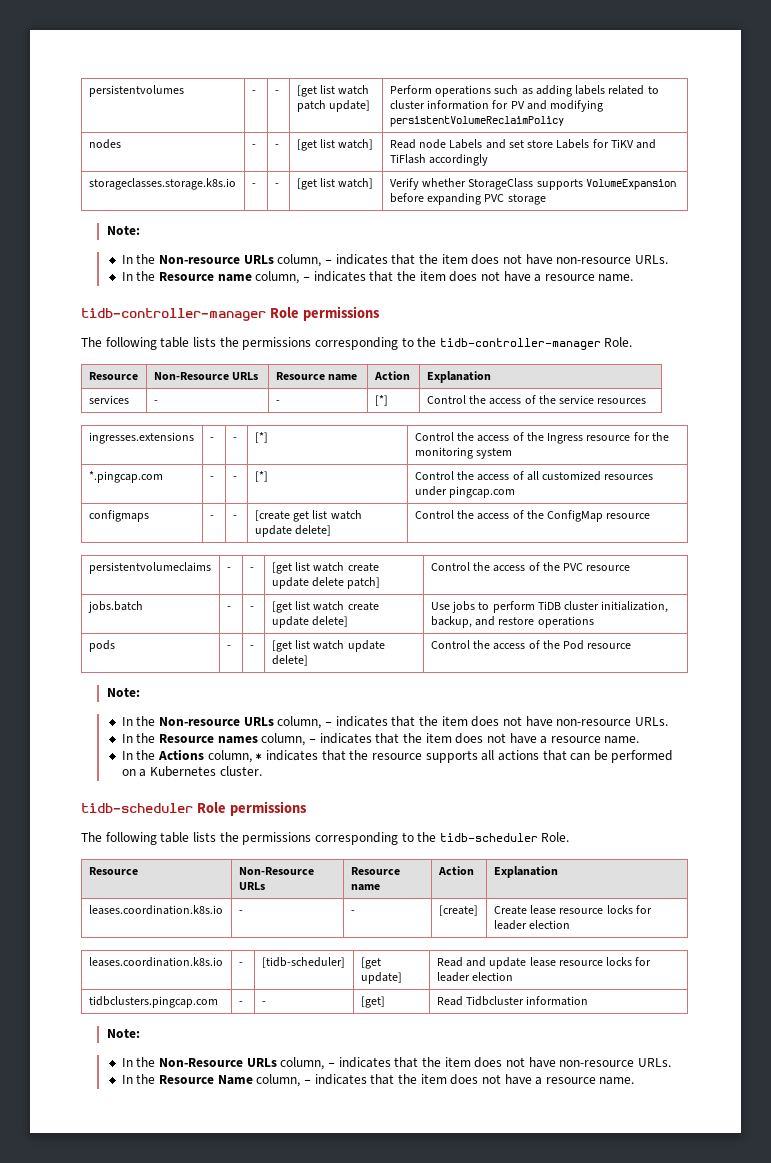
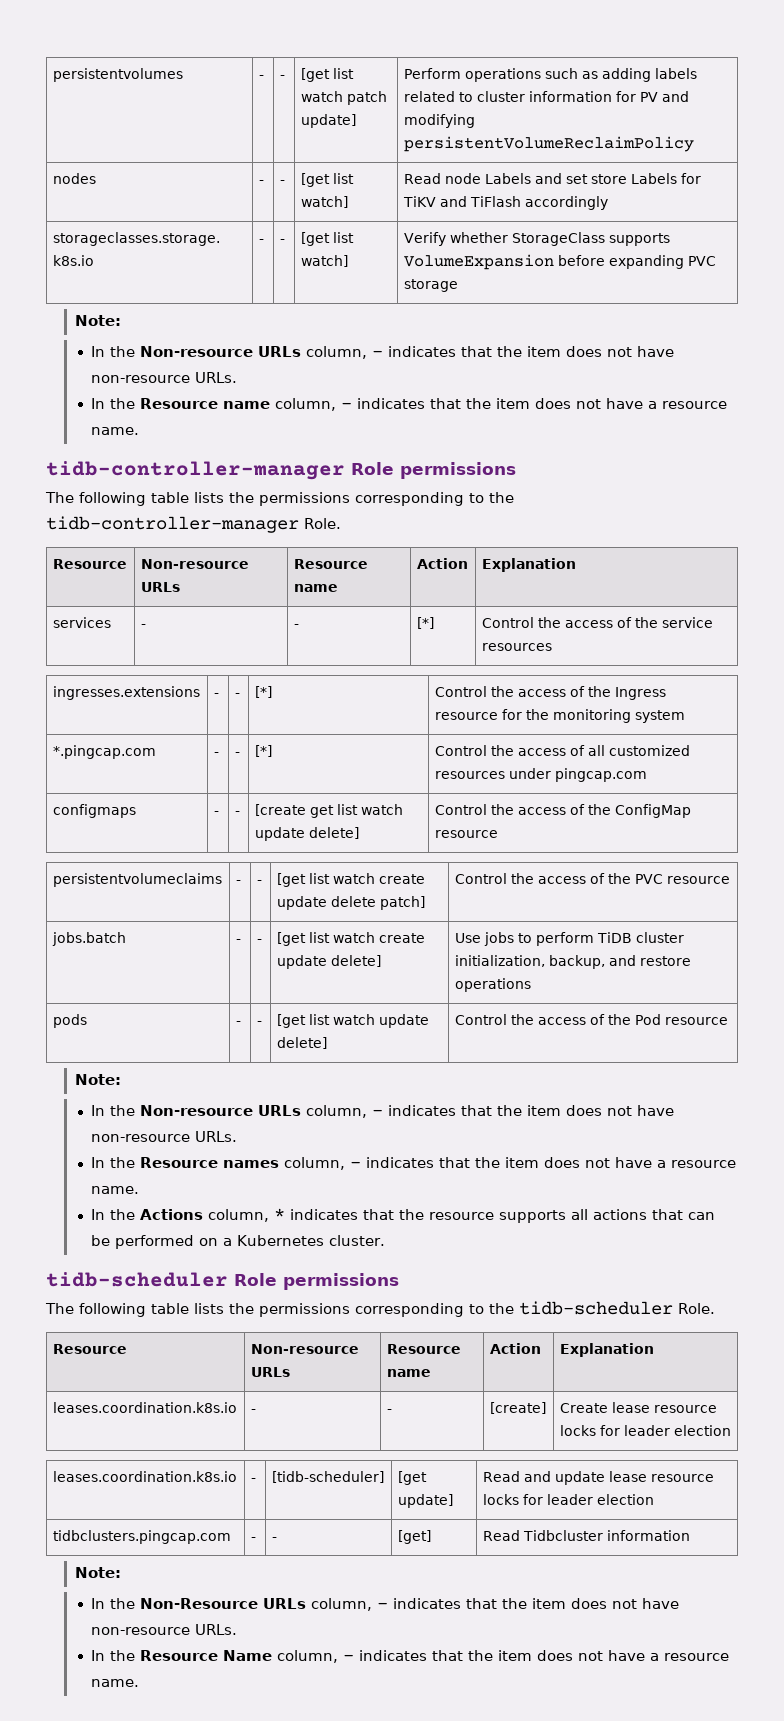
[153,372,229,380] Non-Resource -> [140,559,249,569] Non-resource
[238,867,314,875] Non-Resource -> [250,1344,359,1354] Non-resource

